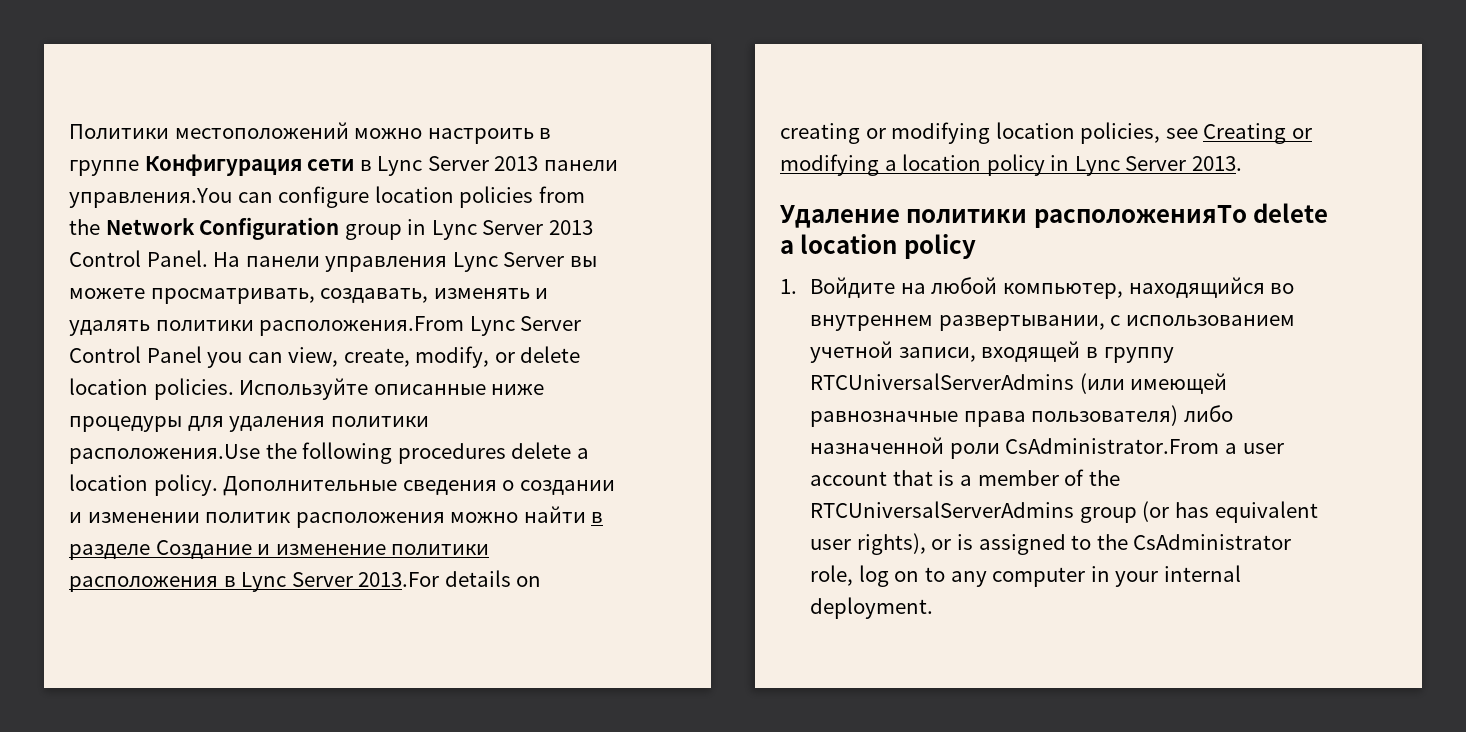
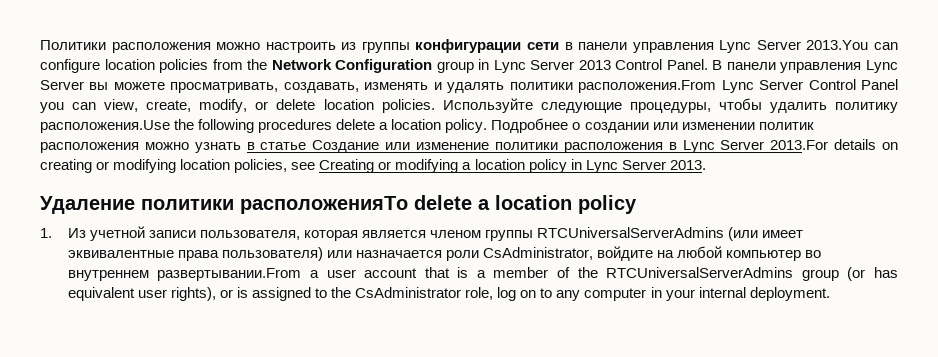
[174,122,349,139] местоположений -> [111,42,211,53] расположения
[539,128,552,139] [69,154,618,176] [69,188,232,208] в группе Конфигурация сети в Lync Server 2013 панели управления.You -> [341,39,869,53] из группы конфигурации сети в панели управления Lync Server 2013.You
[213,252,241,267] На -> [712,60,723,70] В
[373,384,545,395] [69,416,429,432] описанные ниже процедуры для удаления политики -> [540,98,898,113] следующие процедуры, чтобы удалить политику
[223,476,497,496] Дополнительные сведения -> [491,118,569,133] Подробнее
[69,512,82,523] и -> [652,122,678,130] или
[523,506,604,523] [69,540,271,560] найти в разделе Создание и -> [194,140,411,153] узнать в статье Создание или
[810,277,1295,299] [810,315,1296,331] [810,341,1174,363] [810,373,1228,394] [810,405,1234,427] [810,437,1220,459] Войдите на любой компьютер, находящийся во внутреннем развертывании, с использованием учетной записи, входящей в группу RTCUniversalServerAdmins (или имеющей равнозначные права пользователя) либо назначенной роли CsAdministrator.From -> [67,226,804,241] [67,246,822,261] [67,268,302,281] Из учетной записи пользователя, которая является членом группы RTCUniversalServerAdmins (или имеет эквивалентные права пользователя) или назначается роли CsAdministrator, войдите на любой компьютер во внутреннем развертывании.From

